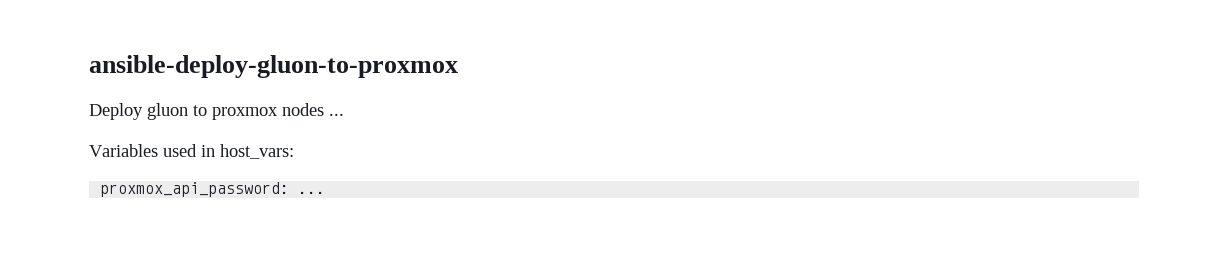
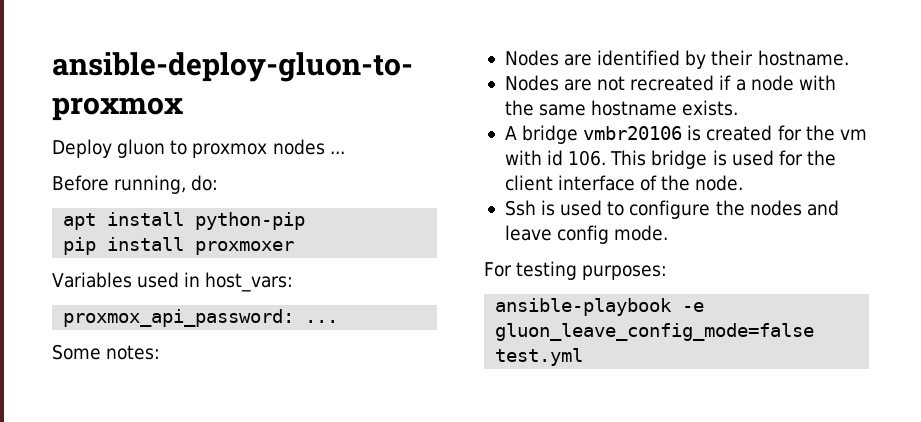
(344, 114) none -> [52,175,219,194] [63,212,306,230] [63,237,295,255] // Before running, do: // apt install python-pip // pip install proxmoxer
(326, 192) none -> [52,344,161,360] [504,50,849,69] [504,75,836,91] [504,100,739,116] [504,125,867,144] [504,150,836,169] [504,175,744,191] [504,200,839,219] [504,225,669,244] [484,261,668,280] [495,298,705,316] [495,323,815,341] [495,348,584,366] // Some notes: // Nodes are identified by their hostname. // Nodes are not recreated if a node with the same hostname exists. // A bridge vmbr20106 is created for the vm with id 106. This bridge is used for the client interface of the node. // Ssh is used to configure the nodes and leave config mode. // For testing purposes: // ansible-playbook -e gluon_leave_config_mode=false test.yml

